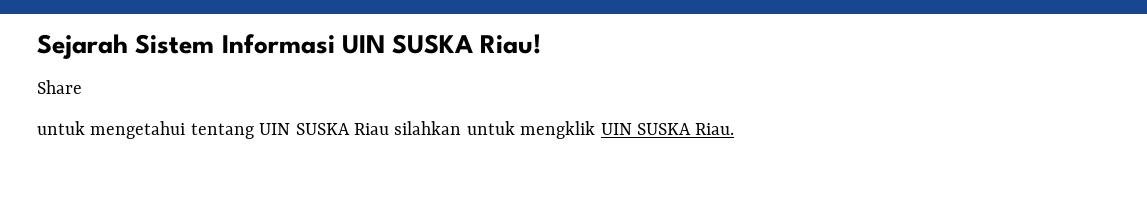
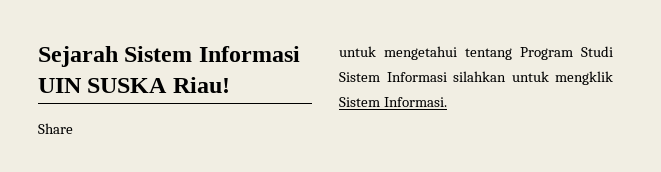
[259,121,735,139] UIN SUSKA Riau silahkan untuk mengklik UIN SUSKA Riau. -> [520,46,613,60] [339,71,613,85] [339,97,447,107] Program Studi Sistem Informasi silahkan untuk mengklik Sistem Informasi.

